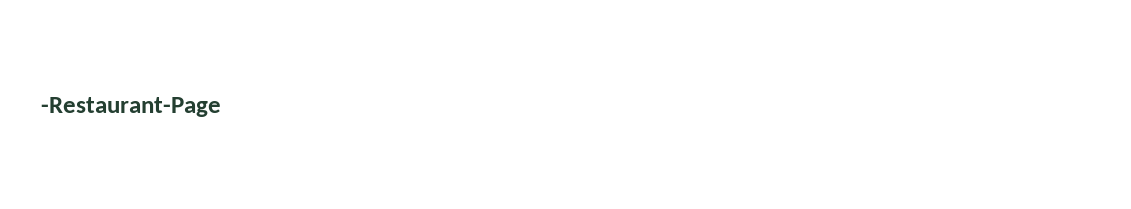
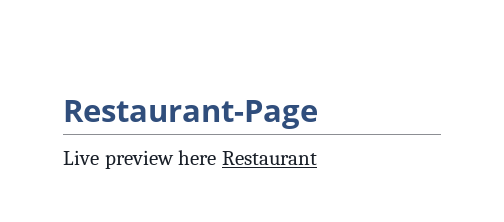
[41,97,221,117] -Restaurant-Page -> [63,100,318,129] [63,150,317,169] Restaurant-Page // Live preview here Restaurant

